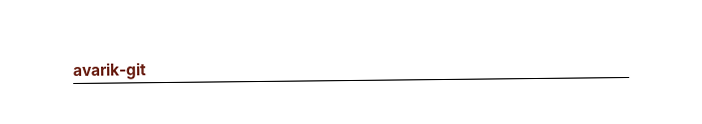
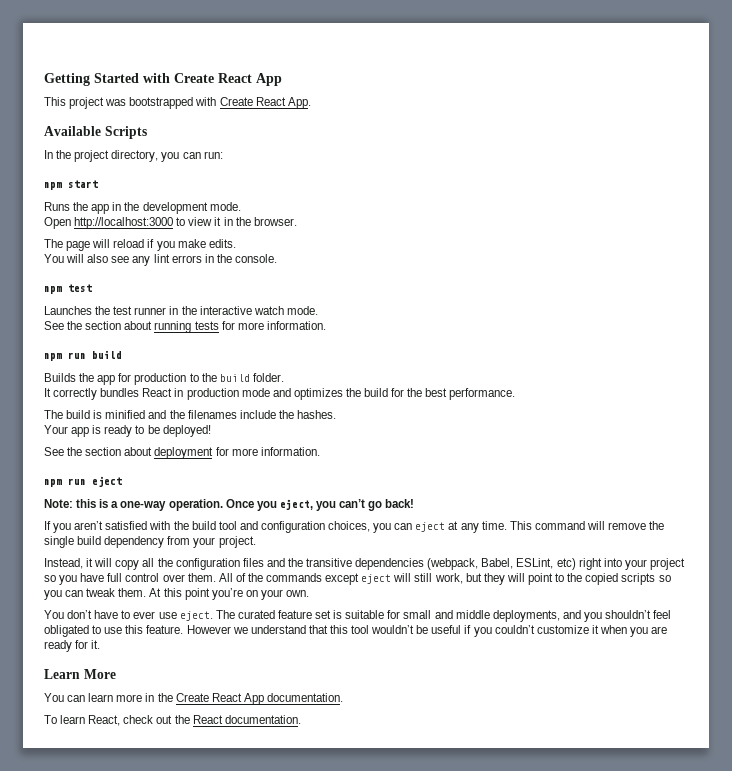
[72,62,147,81] avarik-git -> [44,73,282,86] [44,97,311,109] [44,126,147,139] [44,150,223,162] [44,180,98,190] [44,202,241,214] [44,217,297,229] [44,239,236,251] [44,254,277,266] [44,284,92,294] [44,306,318,315] [44,321,326,333] [44,350,122,361] [44,373,284,385] [44,388,516,400] [44,410,336,419] [44,425,211,437] [44,447,320,459] [44,476,122,487] [44,499,415,511] [44,521,665,533] [44,536,256,548] [44,558,685,570] [44,573,671,585] [44,588,310,600] [44,610,672,622] [44,625,668,637] [44,640,101,652] [44,669,116,679] [44,693,343,705] [44,715,301,726] Getting Started with Create React App // This project was bootstrapped with Create React App. // Available Scripts // In the project directory, you can run: // npm start // Runs the app in the development mode. // Open http://localhost:3000 to view it in the browser. // The page will reload if you make edits. // You will also see any lint errors in the console. // npm test // Launches the test runner in the interactive watch mode. // See the section about running tests for more information. // npm run build // Builds the app for production to the build folder. // It correctly bundles React in production mode and optimizes the build for the best performance. // The build is minified and the filenames include the hashes. // Your app is ready to be deployed! // See the section about deployment for more information. // npm run eject // Note: this is a one-way operation. Once you eject, you can’t go back! // If you aren’t satisfied with the build tool and configuration choices, you can eject at any time. This command will remove the single build dependency from your project. // Instead, it will copy all the configuration files and the transitive dependencies (webpack, Babel, ESLint, etc) right into your project so you have full control over them. All of the commands except eject will still work, but they will point to the copied scripts so you can tweak them. At this point you’re on your own. // You don’t have to ever use eject. The curated feature set is suitable for small and middle deployments, and you shouldn’t feel obligated to use this feature. However we understand that this tool wouldn’t be useful if you couldn’t customize it when you are ready for it. // Learn More // You can learn more in the Create React App documentation. // To learn React, check out the React documentation.

